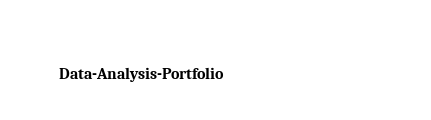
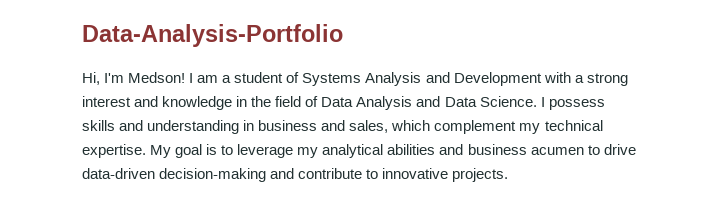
(224, 74) none -> [82,72,628,86] [82,96,605,110] [82,120,603,134] [82,144,636,158] [82,168,509,182] // Hi, I'm Medson! I am a student of Systems Analysis and Development with a strong interest and knowledge in the field of Data Analysis and Data Science. I possess skills and understanding in business and sales, which complement my technical expertise. My goal is to leverage my analytical abilities and business acumen to drive data-driven decision-making and contribute to innovative projects.

